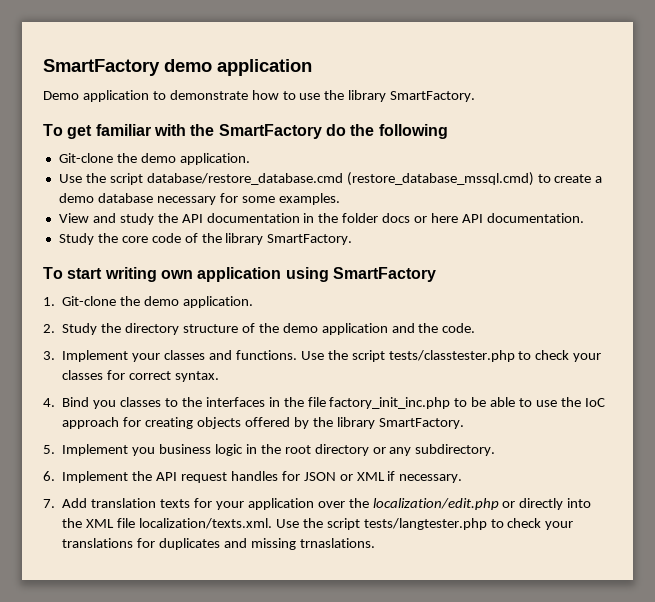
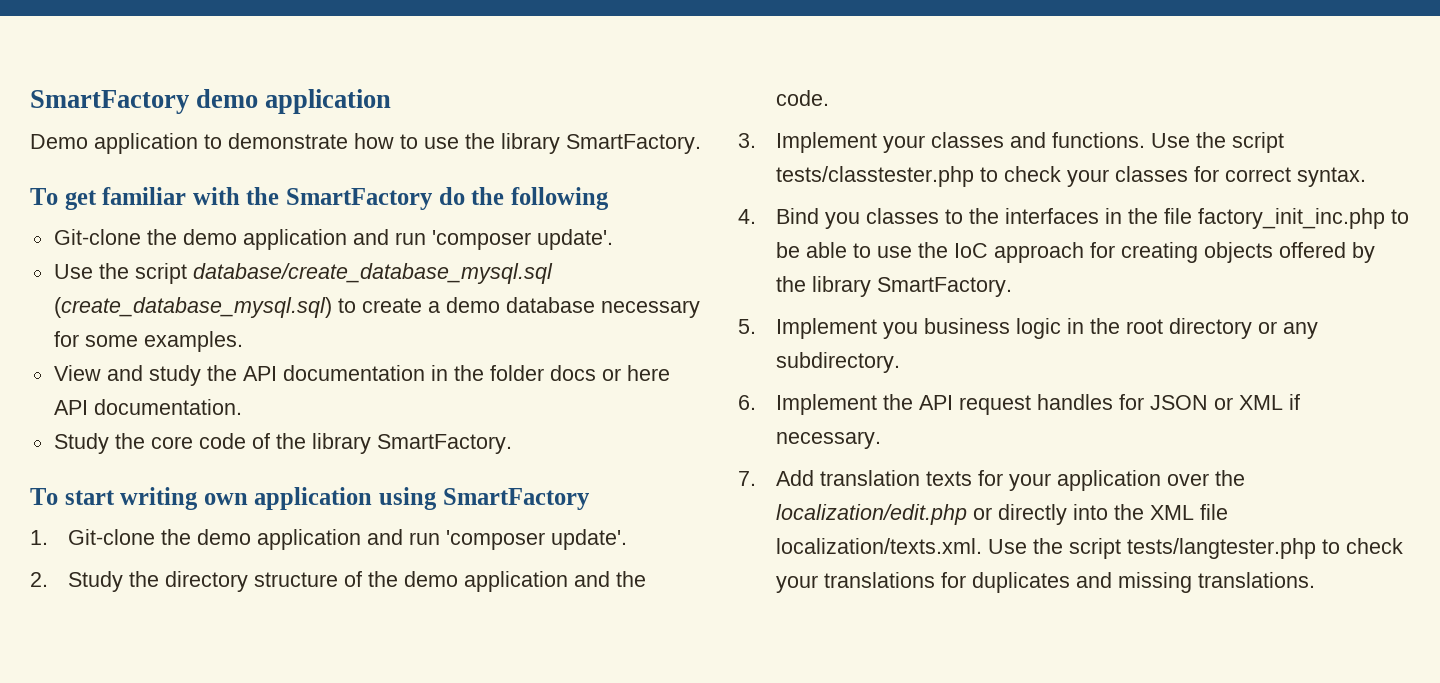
[179,153,250,165] [58,172,534,186] application. // Use the script database/restore_database.cmd (restore_database_mssql.cmd) -> [242,229,613,250] [53,263,553,284] [53,297,332,318] application and run 'composer update'. // Use the script database/create_database_mysql.sql (create_database_mysql.sql)
[182,296,253,308] application. -> [256,529,627,550] application and run 'composer update'.
[299,538,375,548] trnaslations. -> [1197,572,1315,588] translations.

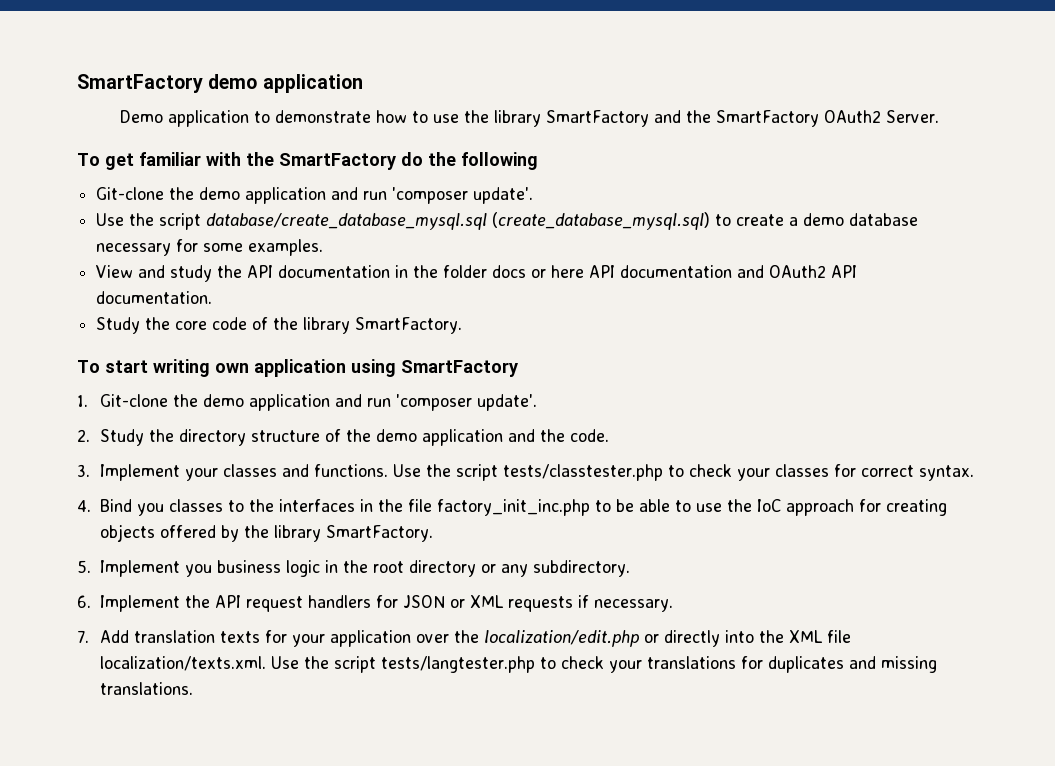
[566,134,701,154] SmartFactory. -> [545,110,939,127] SmartFactory and the SmartFactory OAuth2 Server.
(88, 407) none -> [620,265,858,278] documentation and OAuth2 API
[1036,394,1113,410] handles -> [308,595,372,608] handlers
(1283, 402) none -> [508,596,574,612] requests

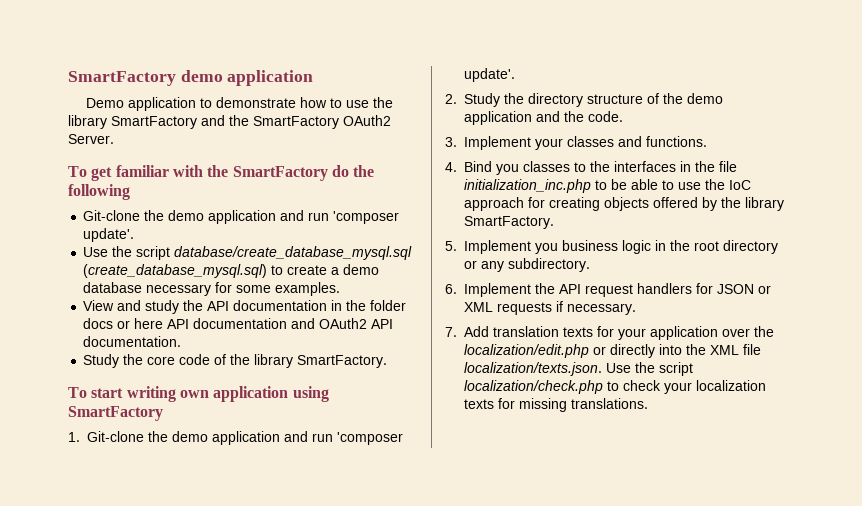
[393,464,975,481] Use the script tests/classtester.php to check your classes for correct syntax. -> (707, 141) none
[437,499,591,516] factory_init_inc.php -> [464,179,591,193] initialization_inc.php
[100,656,877,673] localization/texts.xml. Use the script tests/langtester.php to check your translations for duplicates and -> [464,362,693,376] [464,380,766,394] [464,398,515,409] localization/texts.json. Use the script localization/check.php to check your localization texts for

